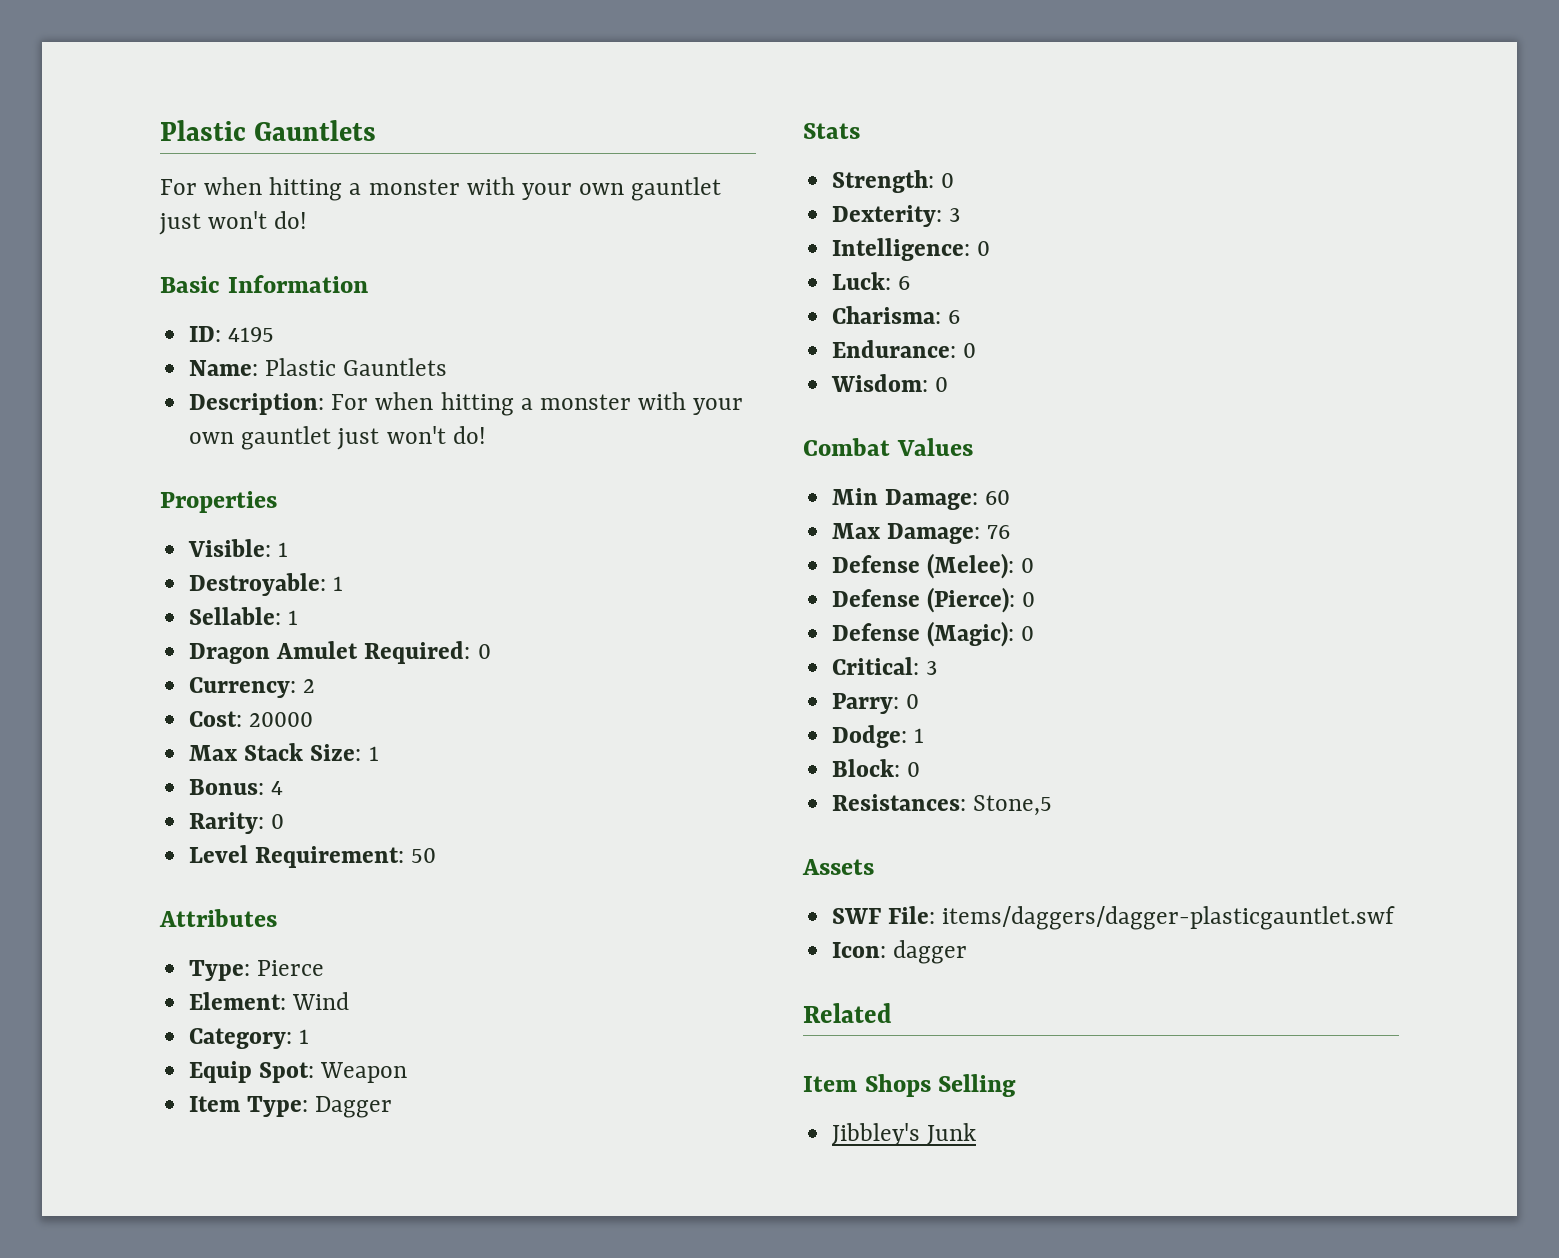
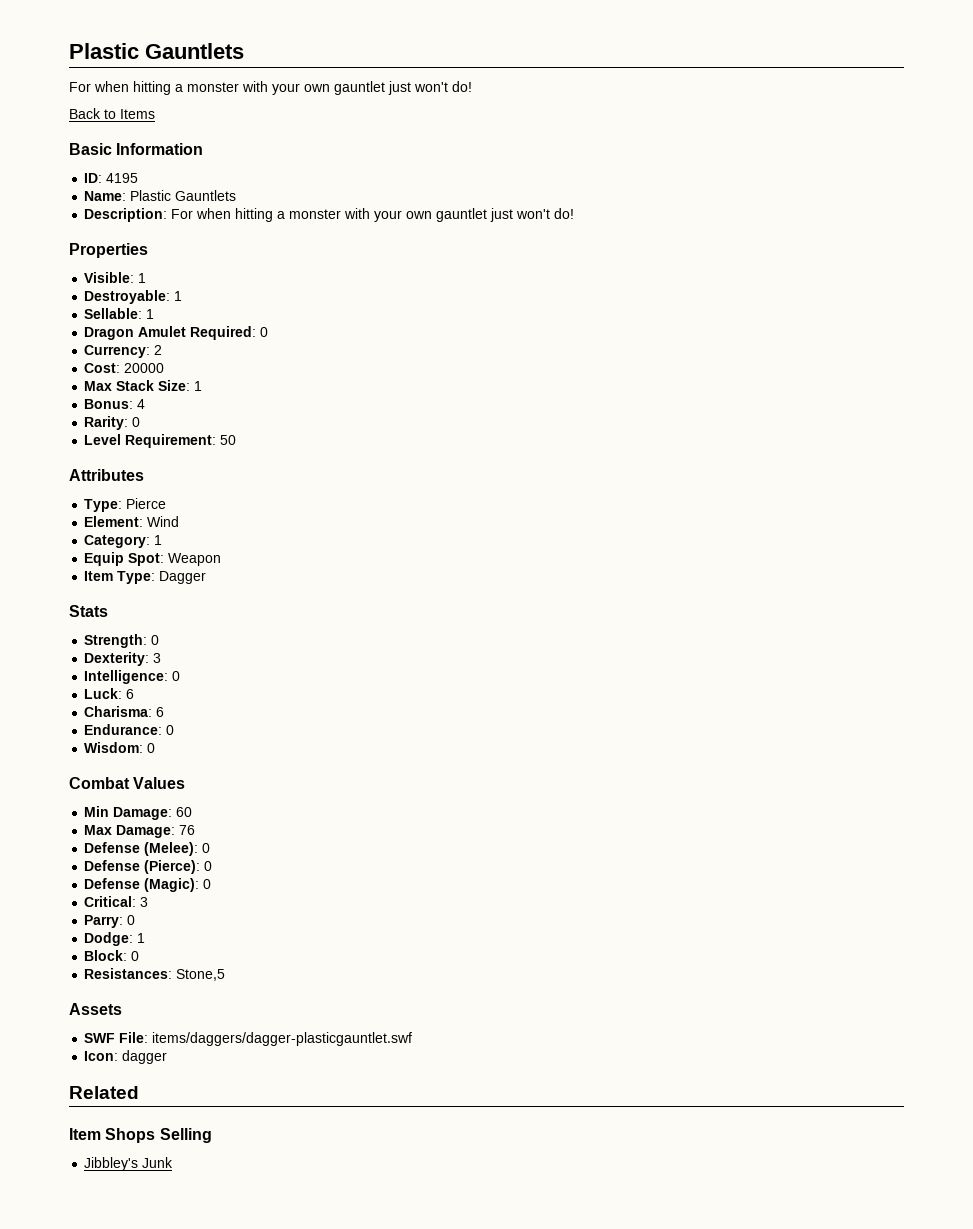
(308, 220) none -> [69,108,155,119] // Back to Items

